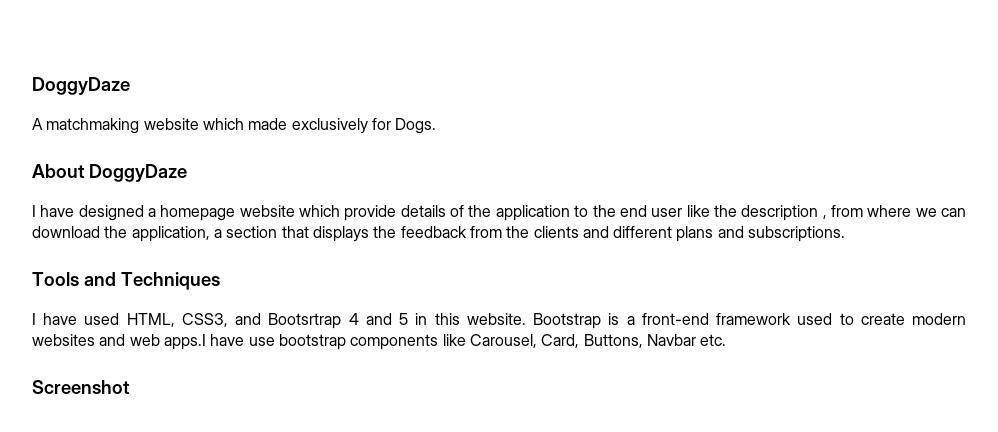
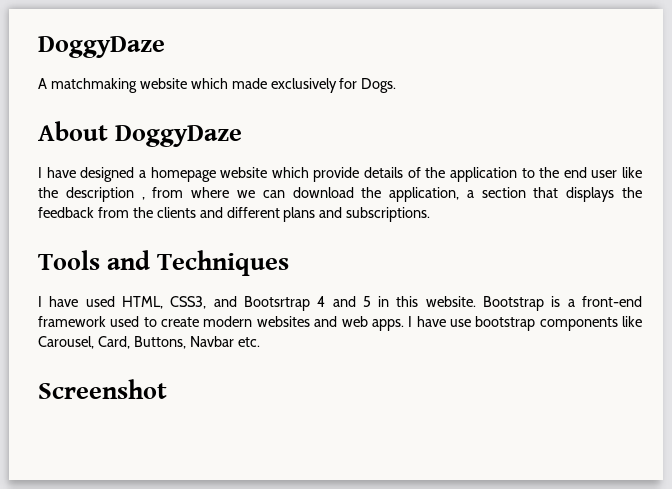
[163,334,206,350] apps.I -> [371,316,413,331] apps. I

